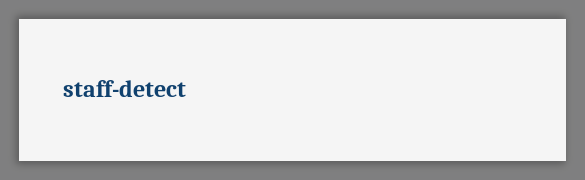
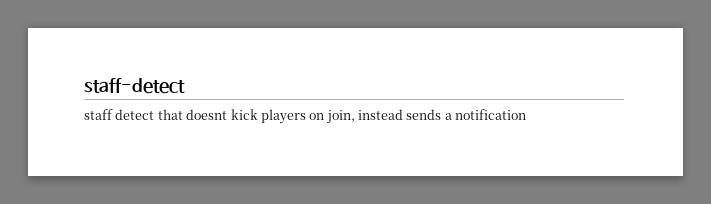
(186, 88) none -> [84,109,527,124] // staff detect that doesnt kick players on join, instead sends a notification

